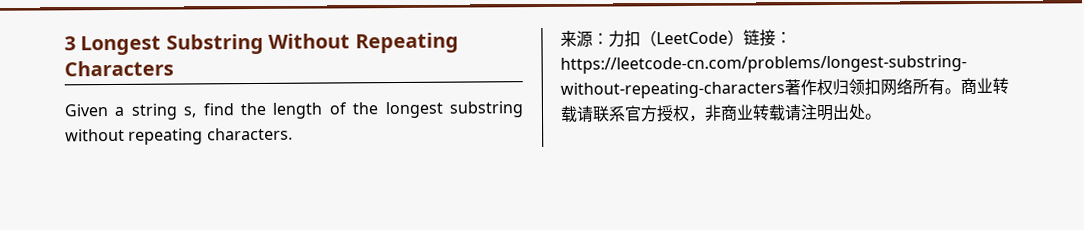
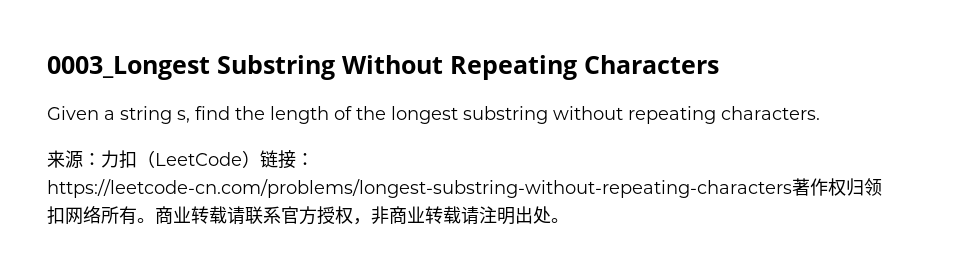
[64,35,162,56] 3 Longest -> [47,56,210,80] 0003_Longest

